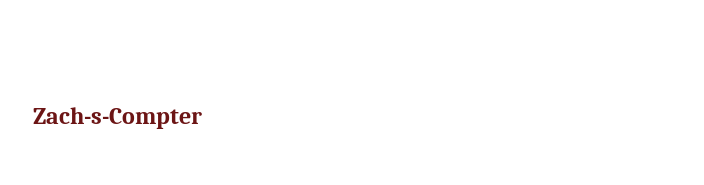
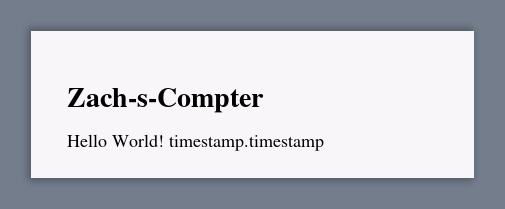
(202, 118) none -> [67,134,324,151] // Hello World! timestamp.timestamp

